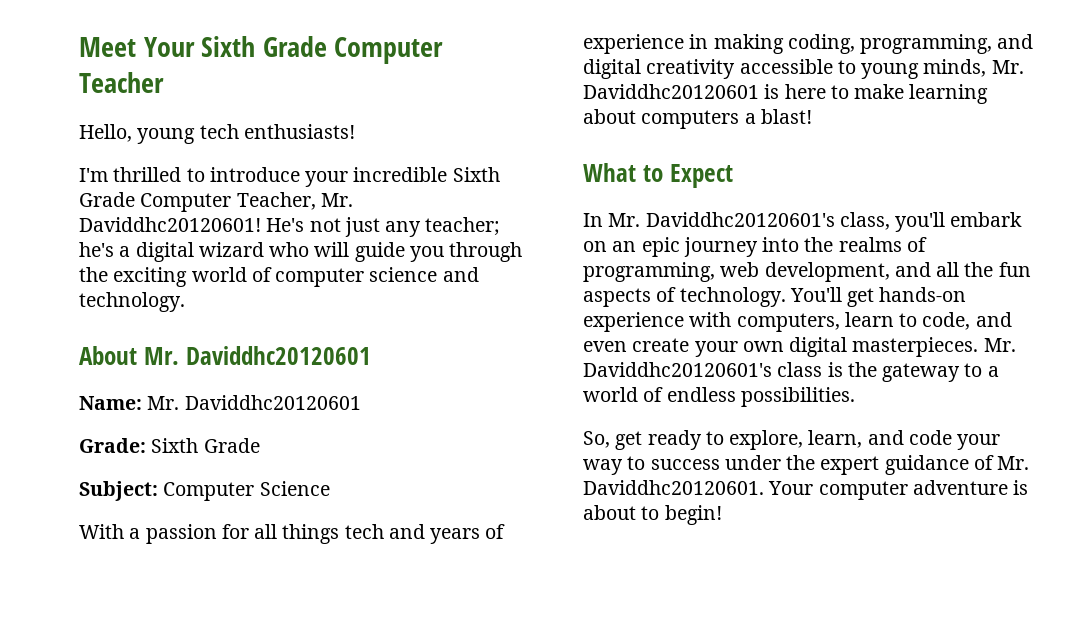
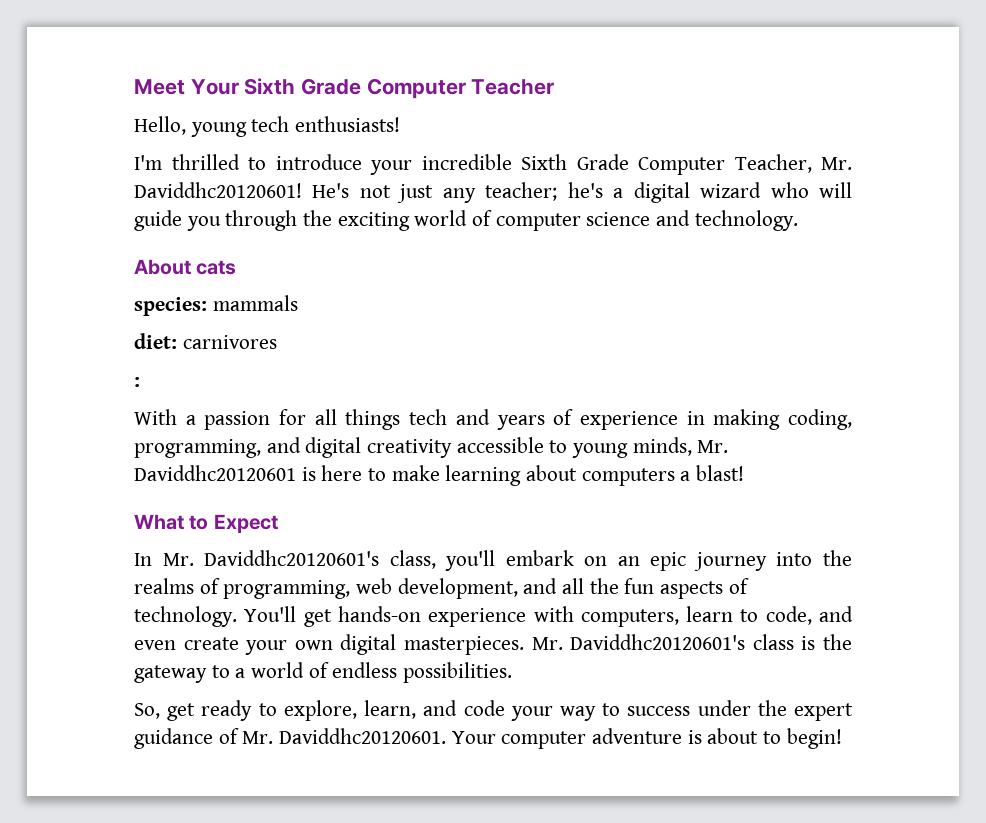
[143,346,371,365] [79,395,361,410] [79,438,260,453] [79,481,330,501] Mr. Daviddhc20120601 // Name: Mr. Daviddhc20120601 // Grade: Sixth Grade // Subject: Computer Science -> [196,260,237,275] [134,295,298,316] [134,333,277,349] [134,376,140,387] cats // species: mammals // diet: carnivores // :

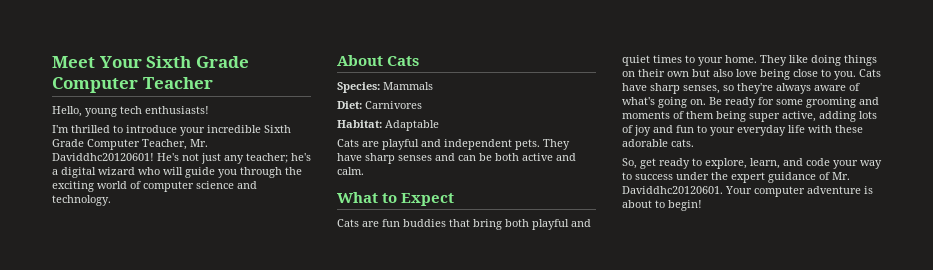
[196,260,237,275] [134,295,298,316] [134,333,277,349] [134,376,140,387] [134,409,853,430] [134,437,729,458] [134,465,745,486] [134,514,278,533] [134,550,852,571] [134,578,749,599] [134,606,853,627] [134,634,853,655] [134,662,513,683] cats // species: mammals // diet: carnivores // : // With a passion for all things tech and years of experience in making coding, programming, and digital creativity accessible to young minds, Mr. Daviddhc20120601 is here to make learning about computers a blast! // What to Expect // In Mr. Daviddhc20120601's class, you'll embark on an epic journey into the realms of programming, web development, and all the fun aspects of technology. You'll get hands-on experience with computers, learn to code, and even create your own digital masterpieces. Mr. Daviddhc20120601's class is the gateway to a world of endless possibilities. -> [387,56,420,66] [337,82,433,93] [337,101,422,109] [337,120,439,131] [337,139,570,150] [337,153,576,164] [337,167,364,175] [337,192,455,206] [337,219,591,230] [622,55,877,66] [622,69,881,80] [622,83,860,94] [622,97,879,108] [622,111,877,122] [622,125,863,136] [622,139,694,147] Cats // Species: Mammals // Diet: Carnivores // Habitat: Adaptable // Cats are playful and independent pets. They have sharp senses and can be both active and calm. // What to Expect // Cats are fun buddies that bring both playful and quiet times to your home. They like doing things on their own but also love being close to you. Cats have sharp senses, so they're always aware of what's going on. Be ready for some grooming and moments of them being super active, adding lots of joy and fun to your everyday life with these adorable cats.

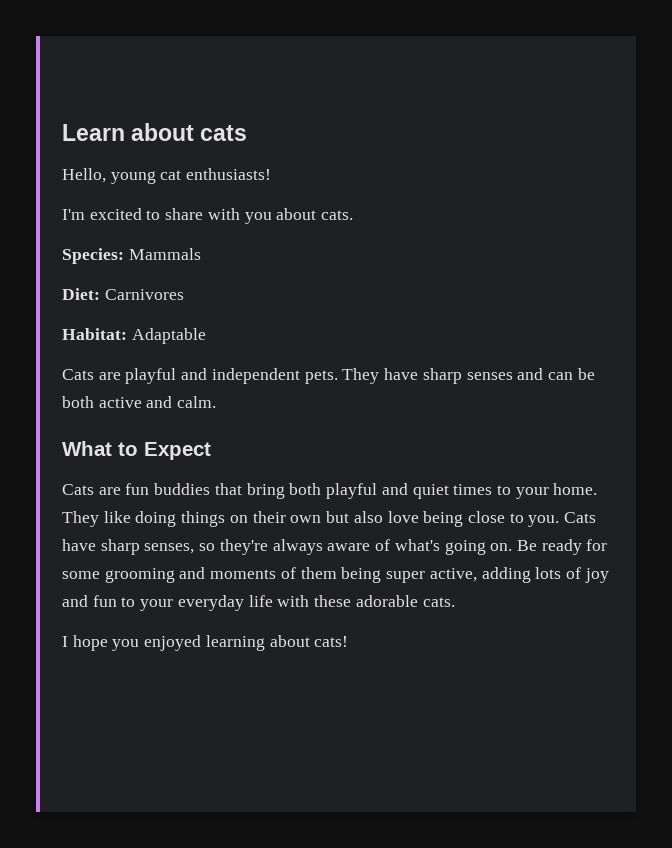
[52,56,249,68] [52,77,213,93] Meet Your Sixth Grade Computer Teacher -> [62,123,248,141] Learn about cats
[120,106,142,114] tech -> [160,170,182,180] cat
[71,125,291,136] [52,139,208,150] [52,153,311,164] [52,167,302,178] [52,181,257,192] [52,195,111,206] [337,55,420,66] thrilled to introduce your incredible Sixth Grade Computer Teacher, Mr. Daviddhc20120601! He's not just any teacher; he's a digital wizard who will guide you through the exciting world of computer science and technology. // About Cats -> [89,208,354,224] excited to share with you about cats.
[622,158,882,169] [622,172,850,183] [622,186,873,197] [622,200,702,211] So, get ready to explore, learn, and code your way to success under the expert guidance of Mr. Daviddhc20120601. Your computer adventure is about to begin! -> [62,635,349,651] I hope you enjoyed learning about cats!

